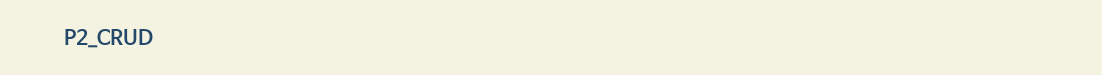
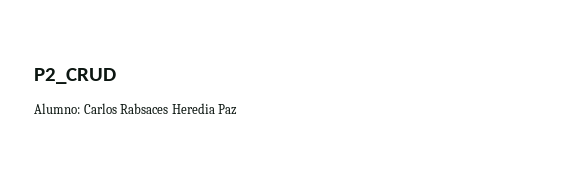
(153, 38) none -> [34,103,238,115] // Alumno: Carlos Rabsaces Heredia Paz

